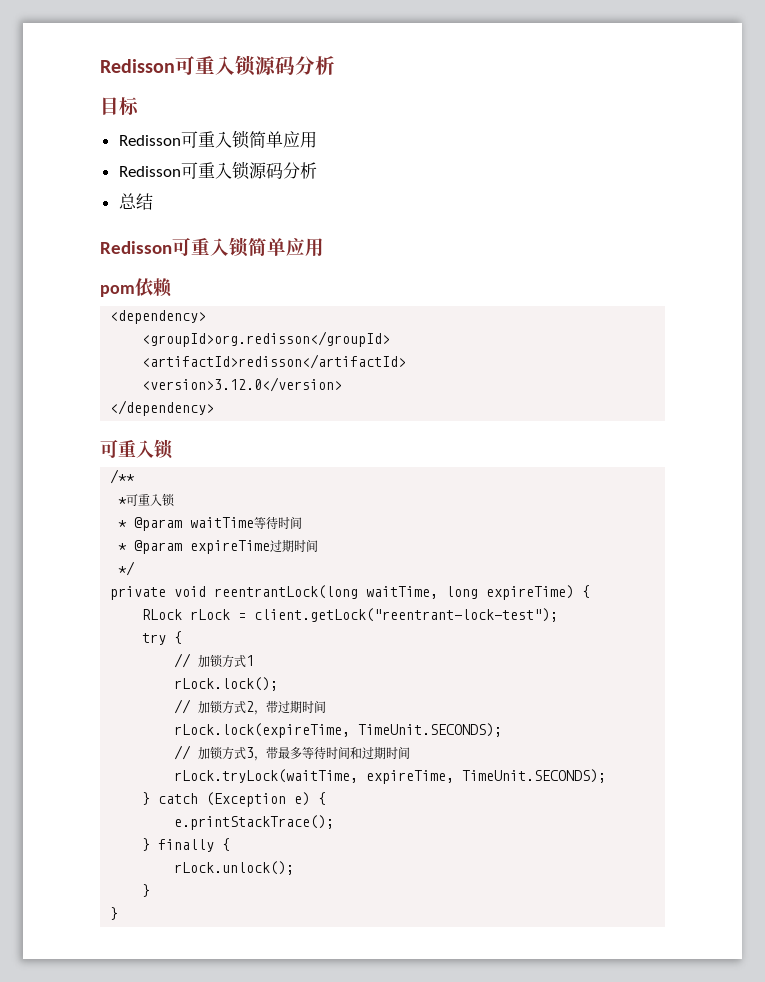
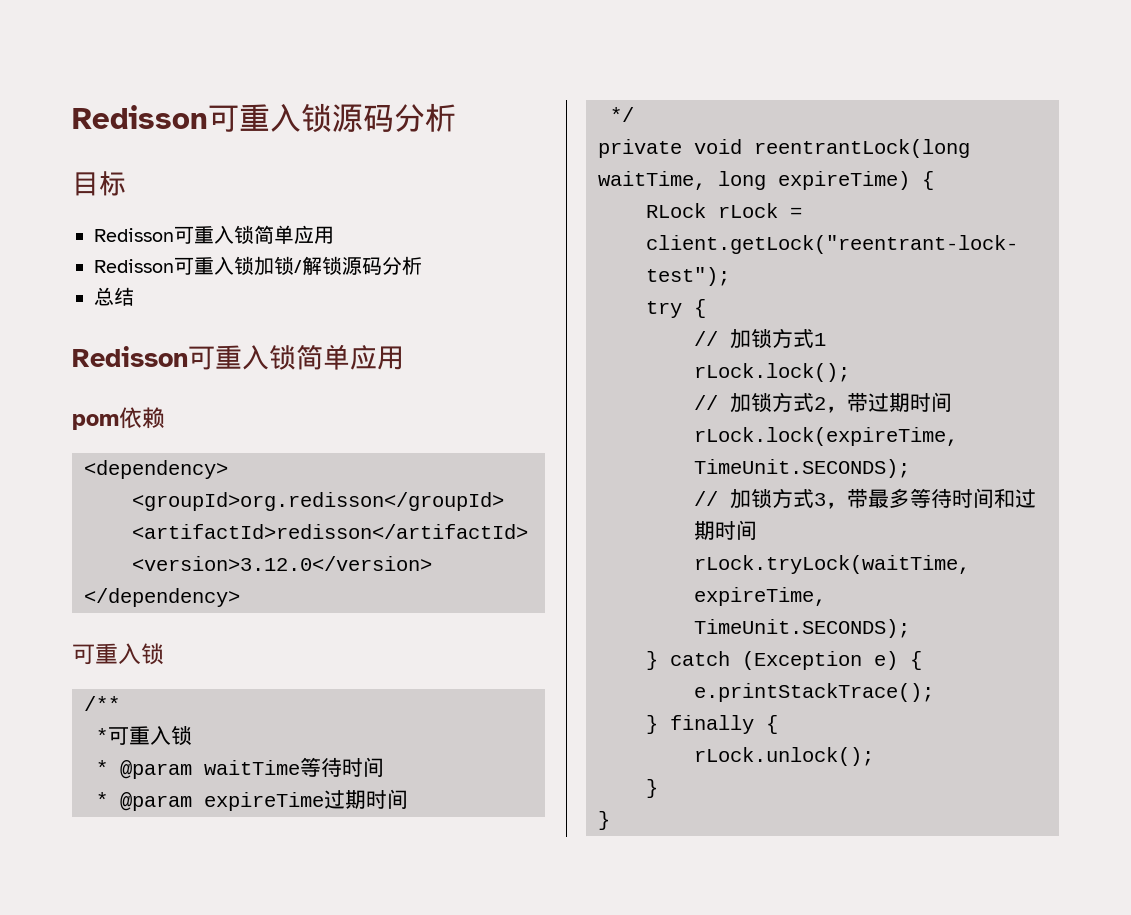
(250, 170) none -> [254,256,342,276] 加锁/解锁

